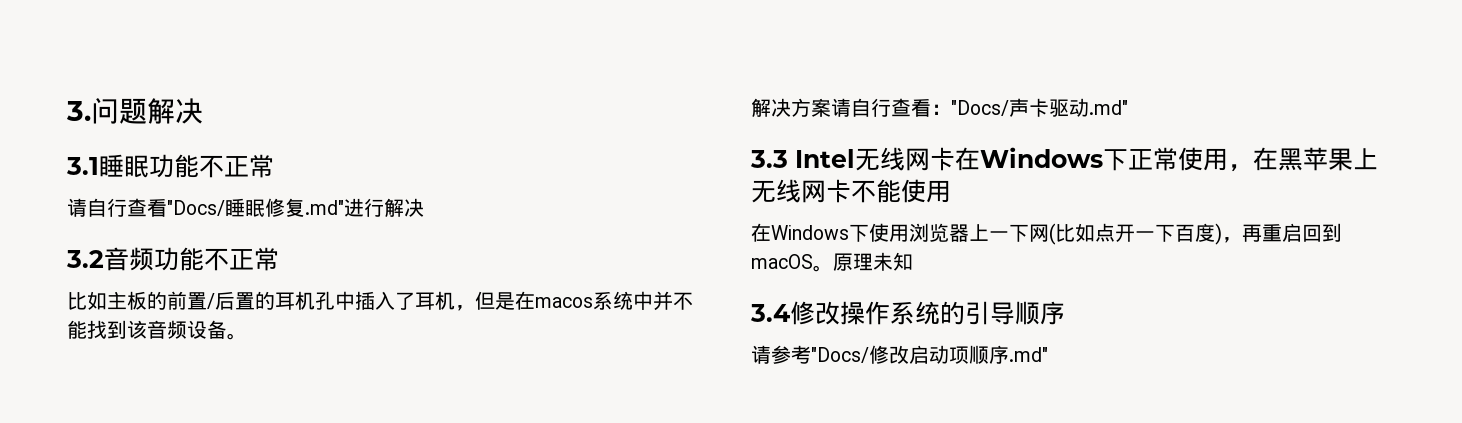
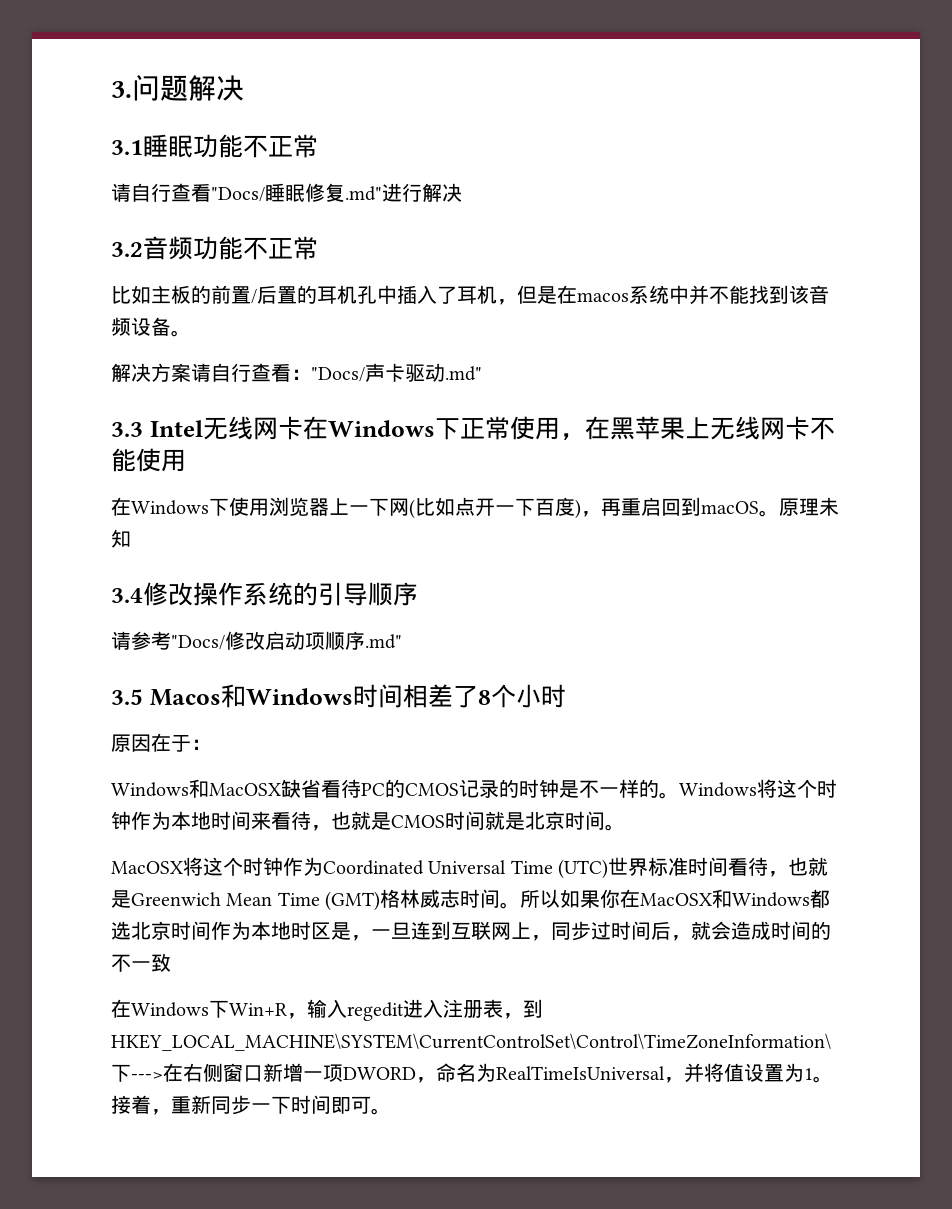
(1048, 354) none -> [111,684,566,708] [111,733,211,752] [111,779,837,799] [111,811,625,831] [111,857,829,879] [111,889,831,911] [111,921,831,941] [111,953,171,972] [111,999,543,1021] [111,1033,831,1051] [111,1063,833,1083] [111,1095,391,1115] // 3.5 Macos和Windows时间相差了8个小时 // 原因在于： // Windows和MacOSX缺省看待PC的CMOS记录的时钟是不一样的。Windows将这个时钟作为本地时间来看待，也就是CMOS时间就是北京时间。 // MacOSX将这个时钟作为Coordinated Universal Time (UTC)世界标准时间看待，也就是Greenwich Mean Time (GMT)格林威志时间。所以如果你在MacOSX和Windows都选北京时间作为本地时区是，一旦连到互联网上，同步过时间后，就会造成时间的不一致 // 在Windows下Win+R，输入regedit进入注册表，到HKEY_LOCAL_MACHINE\SYSTEM\CurrentControlSet\Control\TimeZoneInformation\下--->在右侧窗口新增一项DWORD，命名为RealTimeIsUniversal，并将值设置为1。接着，重新同步一下时间即可。

